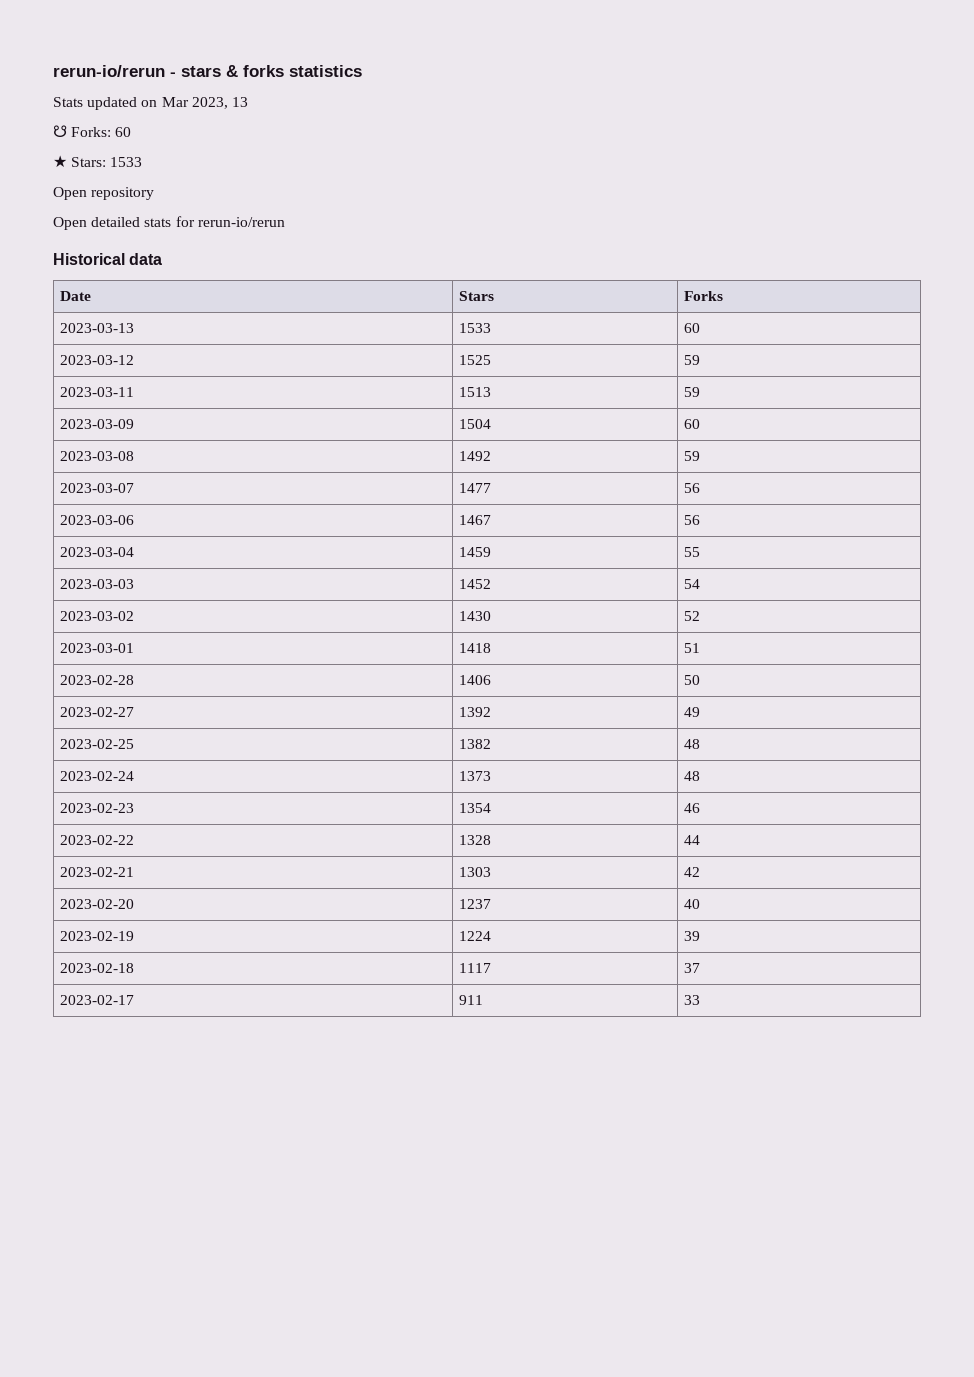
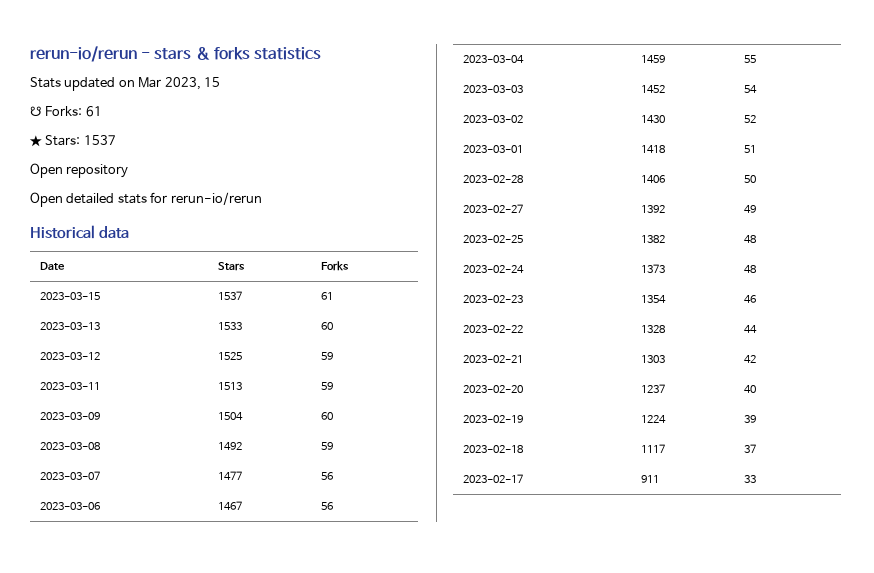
[231,97,248,107] 13 -> [203,77,220,87] 15
[115,127,132,137] 60 -> [85,106,102,117] 61
[110,157,143,167] 1533 -> [83,135,116,145] 1537
(724, 296) none -> [39,292,100,300] [217,291,242,300] [320,292,333,300] // 2023-03-15 | 1537 | 61

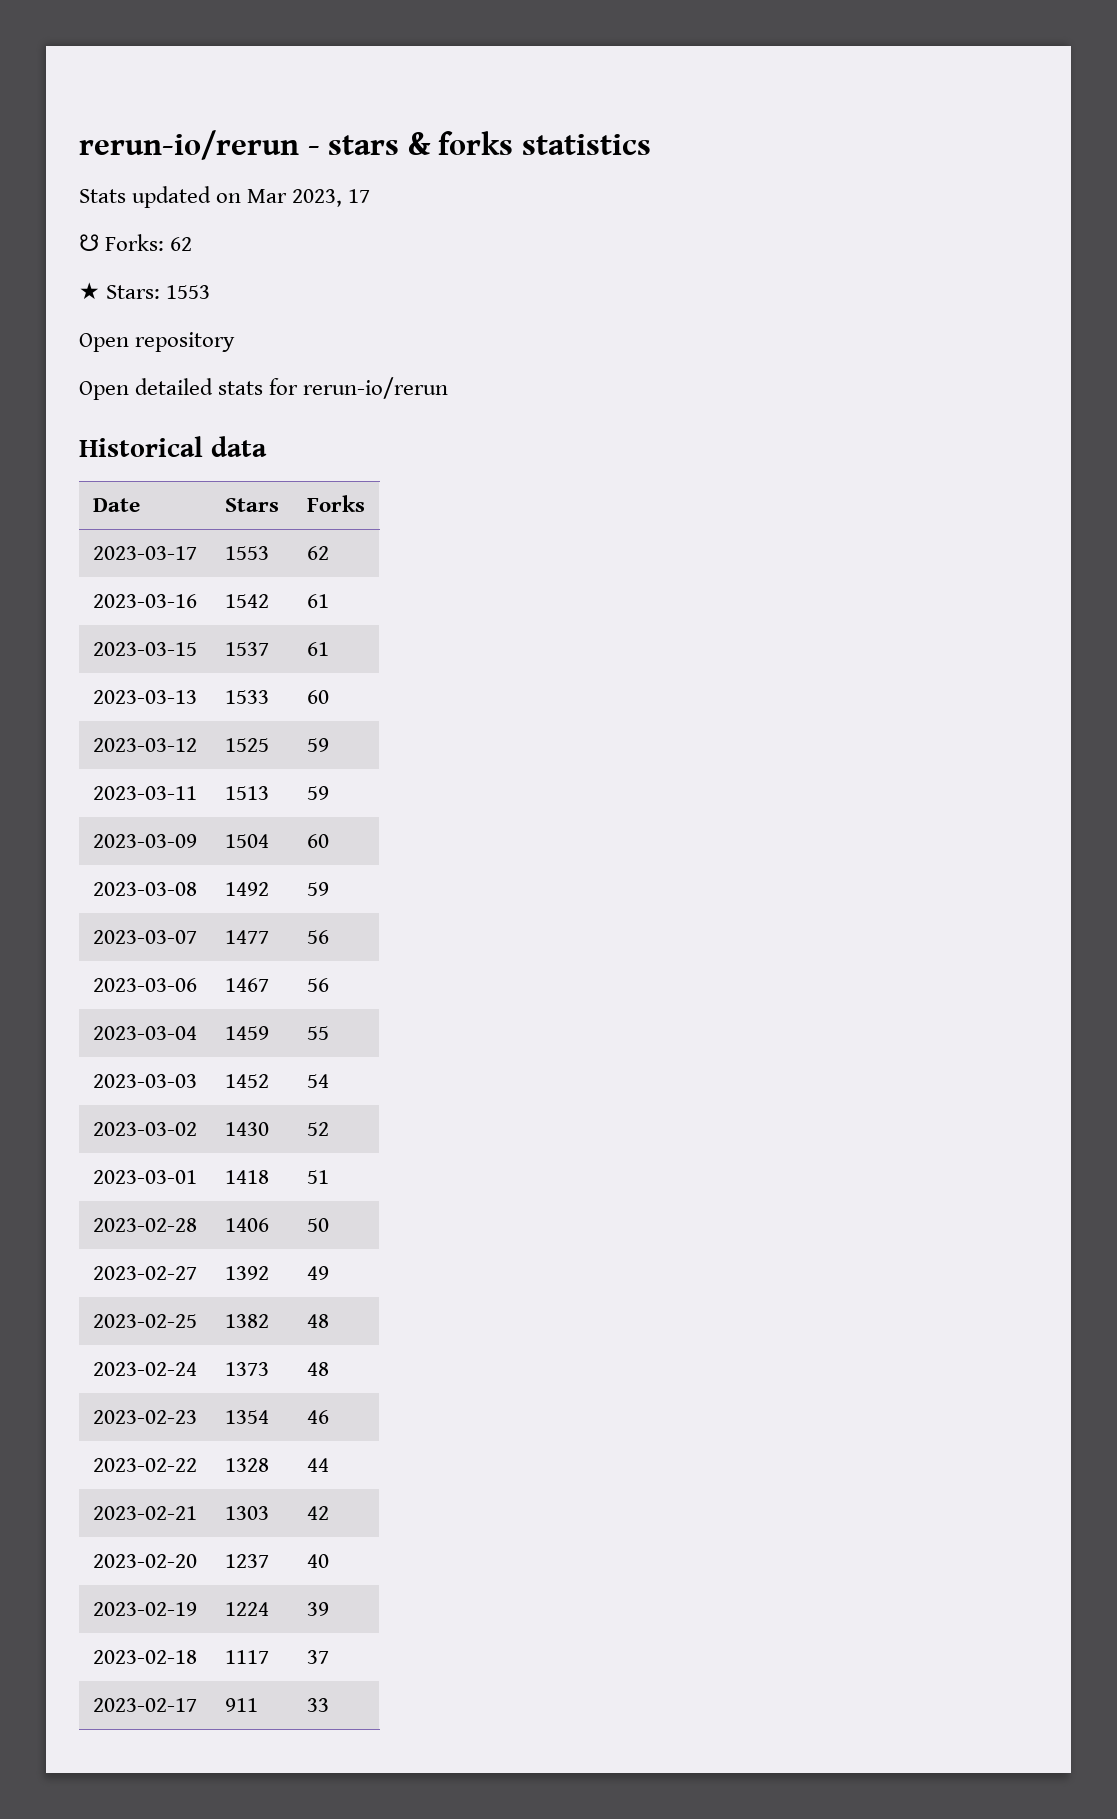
[203,77,220,87] 15 -> [348,189,371,203] 17
[85,106,102,117] 61 -> [170,237,193,251] 62
[83,135,116,145] 1537 -> [166,285,211,299] 1553
(349, 266) none -> [92,546,197,560] [224,546,269,560] [306,546,329,560] [92,594,197,608] [224,594,269,608] [306,594,329,608] // 2023-03-17 | 1553 | 62 // 2023-03-16 | 1542 | 61

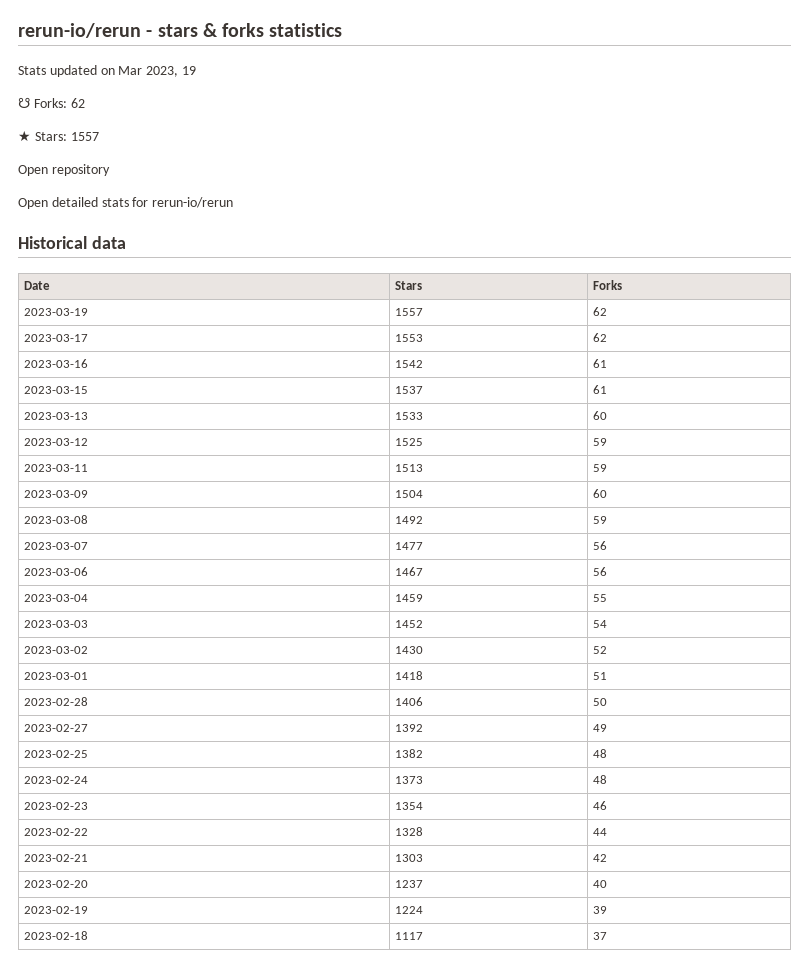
[348,189,371,203] 17 -> [181,66,196,75] 19
[166,285,211,299] 1553 -> [70,132,99,141] 1557
(365, 503) none -> [23,308,88,316] [394,308,423,316] [592,307,607,316] // 2023-03-19 | 1557 | 62
[92,1698,197,1712] [224,1698,258,1712] [306,1698,329,1712] // 2023-02-17 | 911 | 33 -> (607, 936) none

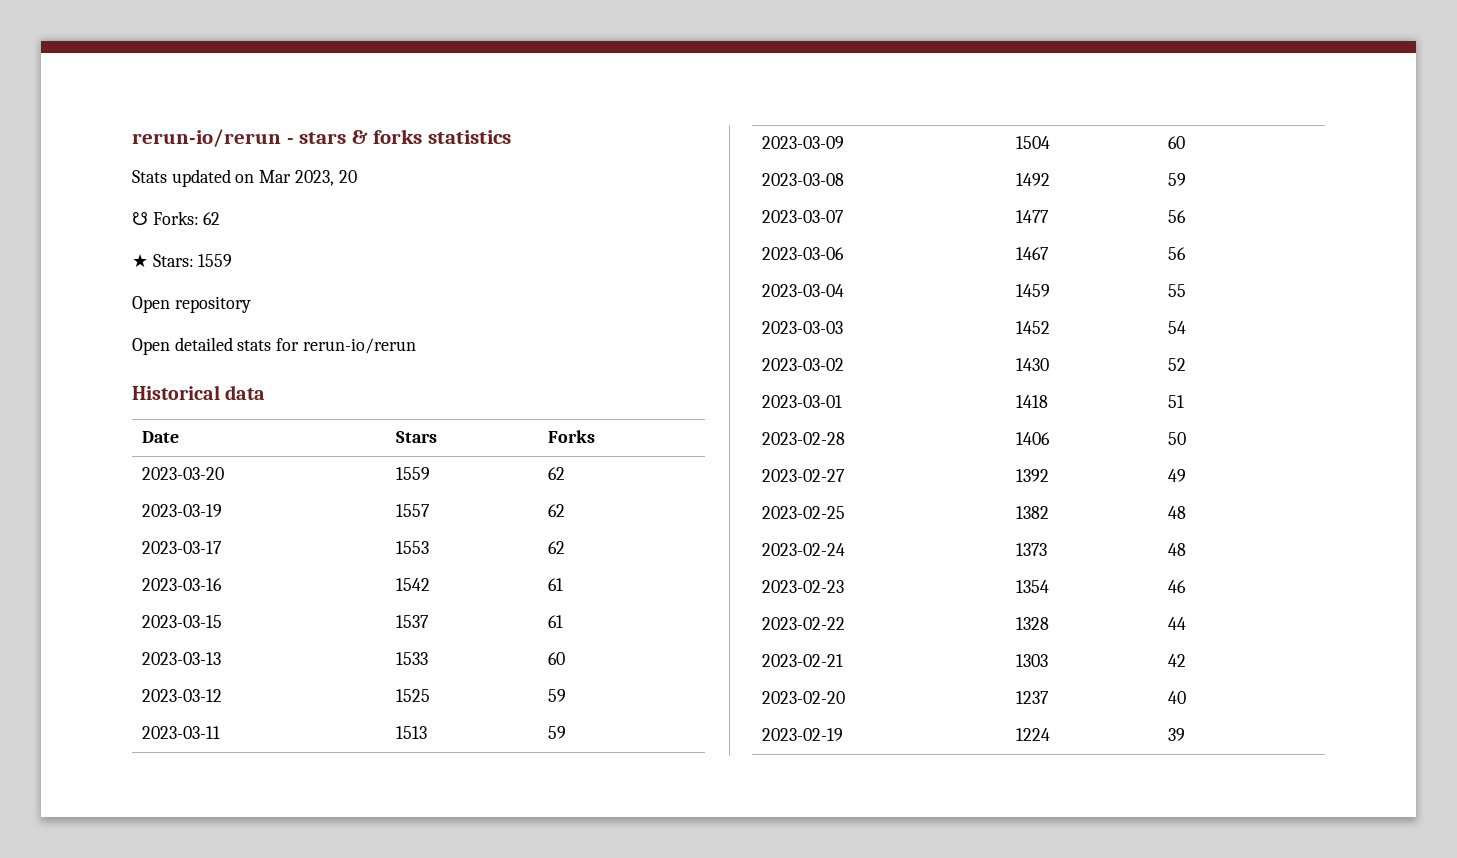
[181,66,196,75] 19 -> [338,170,357,183] 20
[70,132,99,141] 1557 -> [198,254,233,267] 1559
(622, 285) none -> [141,467,224,480] [395,467,430,480] [547,467,565,480] // 2023-03-20 | 1559 | 62
[23,931,88,940] [394,932,423,940] [592,932,607,940] // 2023-02-18 | 1117 | 37 -> (1185, 734) none

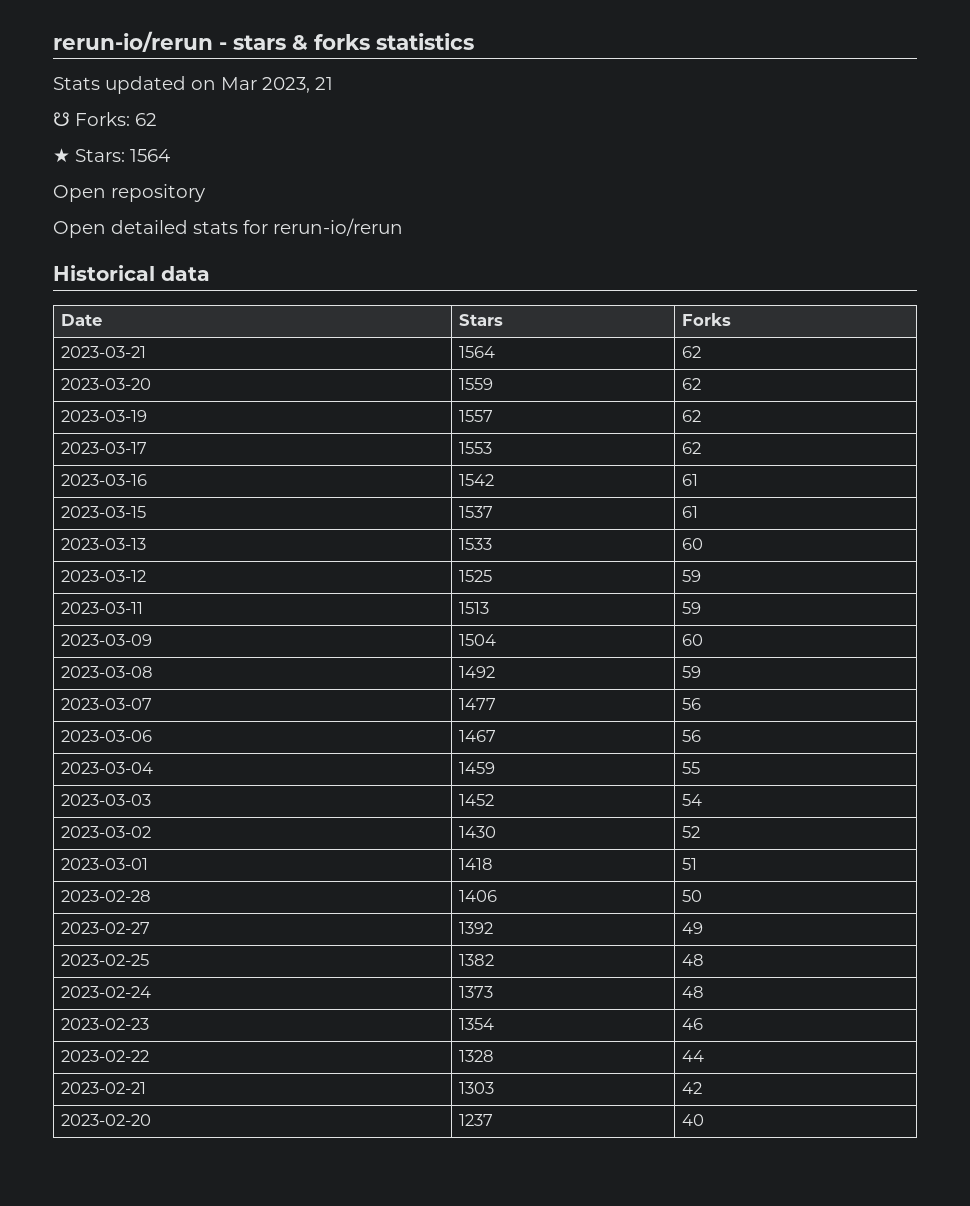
[338,170,357,183] 20 -> [315,77,333,90] 21
[198,254,233,267] 1559 -> [130,149,170,162] 1564
(595, 436) none -> [61,346,147,358] [459,346,496,358] [682,346,702,358] // 2023-03-21 | 1564 | 62
[761,728,843,741] [1015,728,1050,741] [1167,728,1185,741] // 2023-02-19 | 1224 | 39 -> (705, 1120) none

